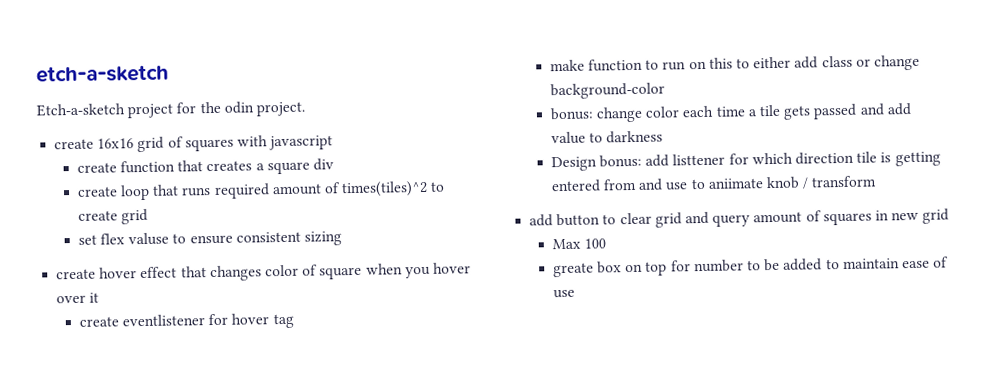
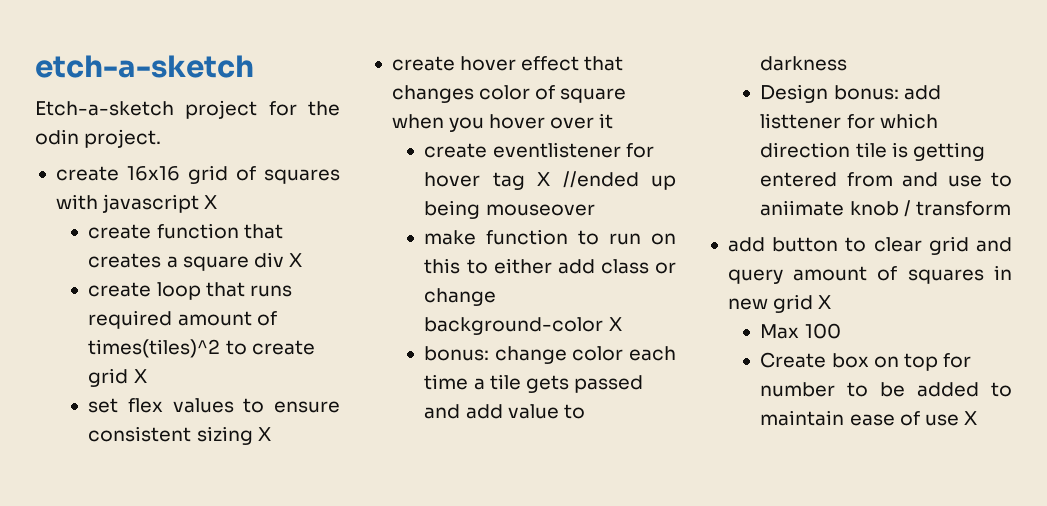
(334, 143) none -> [204,195,218,209] X
(334, 164) none -> [288,253,302,267] X
(149, 216) none -> [133,369,147,383] X
[128,232,170,246] valuse -> [172,398,234,413] values
(342, 238) none -> [257,427,271,441] X
(294, 321) none -> [537,171,676,190] [424,200,595,219] X //ended up being mouseover
(665, 91) none -> [608,317,622,331] X
(950, 216) none -> [818,295,832,309] X
[552,262,594,278] greate -> [760,352,827,368] Create
(575, 294) none -> [963,411,977,425] X

